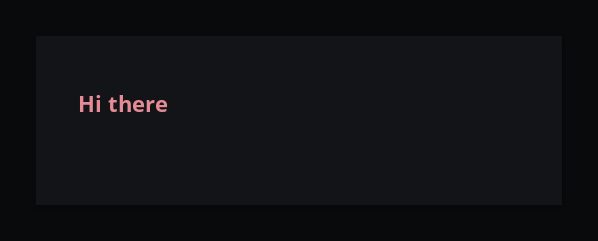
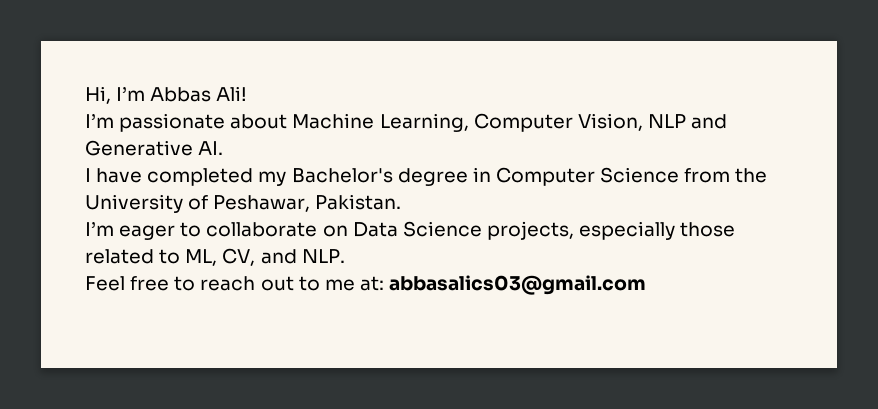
[78,95,168,112] Hi there -> [85,86,248,104] [85,113,728,132] [85,140,224,156] [85,167,768,186] [85,194,402,213] [85,221,736,240] [85,248,345,266] [85,275,647,295] Hi, I’m Abbas Ali! // I’m passionate about Machine Learning, Computer Vision, NLP and Generative AI. // I have completed my Bachelor's degree in Computer Science from the University of Peshawar, Pakistan. // I’m eager to collaborate on Data Science projects, especially those related to ML, CV, and NLP. // Feel free to reach out to me at: abbasalics03@gmail.com

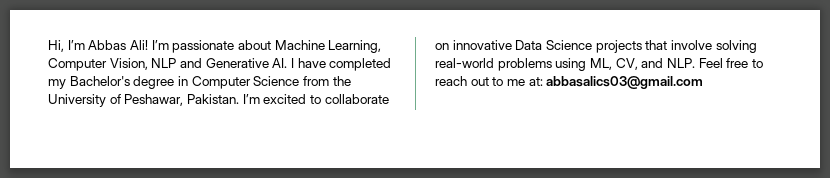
(248, 93) // -> (148, 45) none
(224, 148) // -> (288, 63) none
[85,221,176,240] // I’m eager -> [242,94,307,104] I’m excited
(348, 231) none -> [452,40,512,50] innovative
[486,221,736,240] [85,249,181,264] projects, especially those related to -> [595,40,757,53] [435,58,587,71] projects that involve solving real-world problems using
(345, 256) // -> (695, 63) none

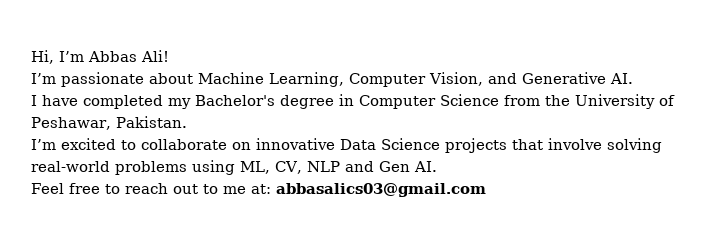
(148, 45) none -> (169, 56) //
[151,58,177,68] NLP -> (483, 79) none
(288, 63) none -> (633, 78) //
(239, 99) none -> (187, 122) //
[641,58,695,68] and NLP. -> [306,161,437,172] NLP and Gen AI. //

